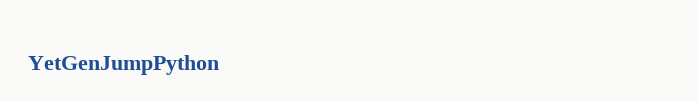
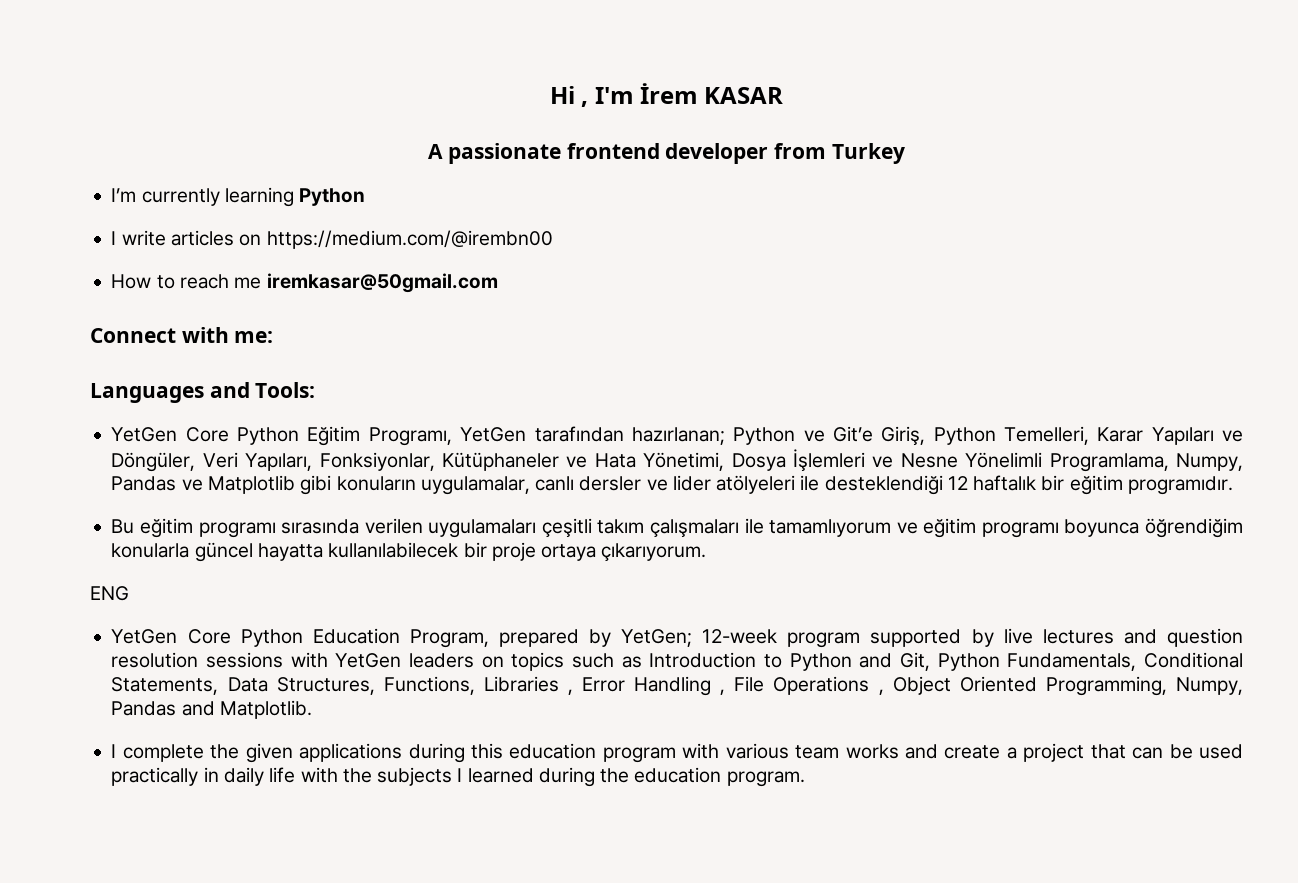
[28,55,219,75] YetGenJumpPython -> [549,83,784,107] [428,143,905,164] [111,187,366,207] [111,230,553,249] [111,273,498,293] [90,327,274,343] [90,382,316,403] [111,426,1243,446] [111,449,1244,472] [111,475,1233,495] [111,518,1244,538] [111,542,707,562] [90,586,129,601] [111,628,1243,648] [111,652,1243,671] [111,676,1244,696] [111,700,312,719] [111,743,1244,763] [111,767,805,787] Hi , I'm İrem KASAR // A passionate frontend developer from Turkey // I’m currently learning Python // I write articles on https://medium.com/@irembn00 // How to reach me iremkasar@50gmail.com // Connect with me: // Languages and Tools: // YetGen Core Python Eğitim Programı, YetGen tarafından hazırlanan; Python ve Git’e Giriş, Python Temelleri, Karar Yapıları ve Döngüler, Veri Yapıları, Fonksiyonlar, Kütüphaneler ve Hata Yönetimi, Dosya İşlemleri ve Nesne Yönelimli Programlama, Numpy, Pandas ve Matplotlib gibi konuların uygulamalar, canlı dersler ve lider atölyeleri ile desteklendiği 12 haftalık bir eğitim programıdır. // Bu eğitim programı sırasında verilen uygulamaları çeşitli takım çalışmaları ile tamamlıyorum ve eğitim programı boyunca öğrendiğim konularla güncel hayatta kullanılabilecek bir proje ortaya çıkarıyorum. // ENG // YetGen Core Python Education Program, prepared by YetGen; 12-week program supported by live lectures and question resolution sessions with YetGen leaders on topics such as Introduction to Python and Git, Python Fundamentals, Conditional Statements, Data Structures, Functions, Libraries , Error Handling , File Operations , Object Oriented Programming, Numpy, Pandas and Matplotlib. // I complete the given applications during this education program with various team works and create a project that can be used practically in daily life with the subjects I learned during the education program.

